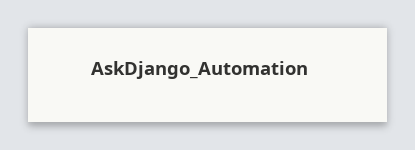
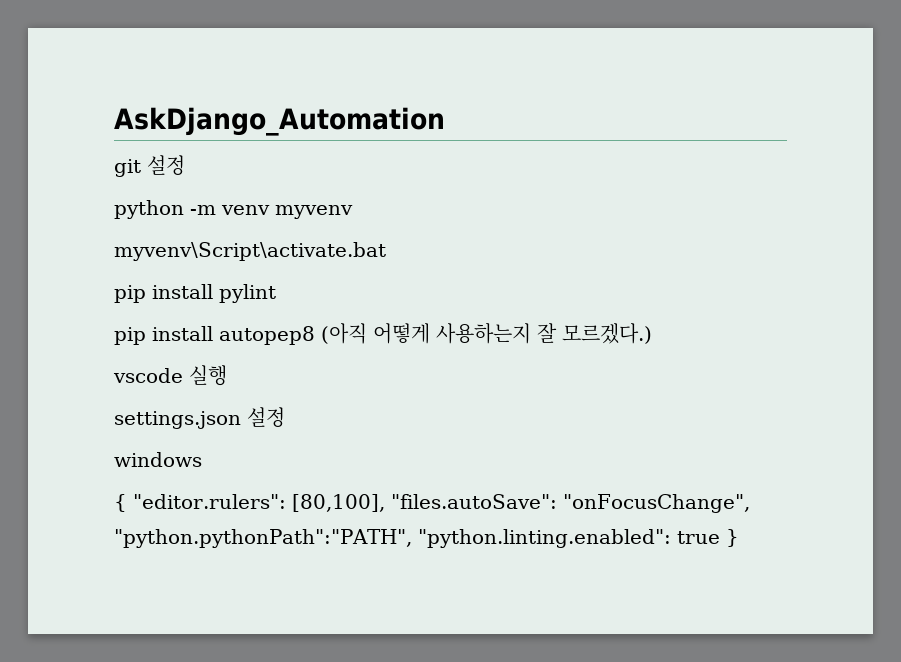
(308, 70) none -> [114,155,185,177] [114,200,353,219] [114,242,386,261] [114,284,276,303] [114,323,652,345] [113,365,227,386] [114,407,285,429] [114,452,202,467] [114,494,750,513] [114,529,739,548] // git 설정 // python -m venv myvenv // myvenv\Script\activate.bat // pip install pylint // pip install autopep8 (아직 어떻게 사용하는지 잘 모르겠다.) // vscode 실행 // settings.json 설정 // windows // { "editor.rulers": [80,100], "files.autoSave": "onFocusChange", "python.pythonPath":"PATH", "python.linting.enabled": true }

